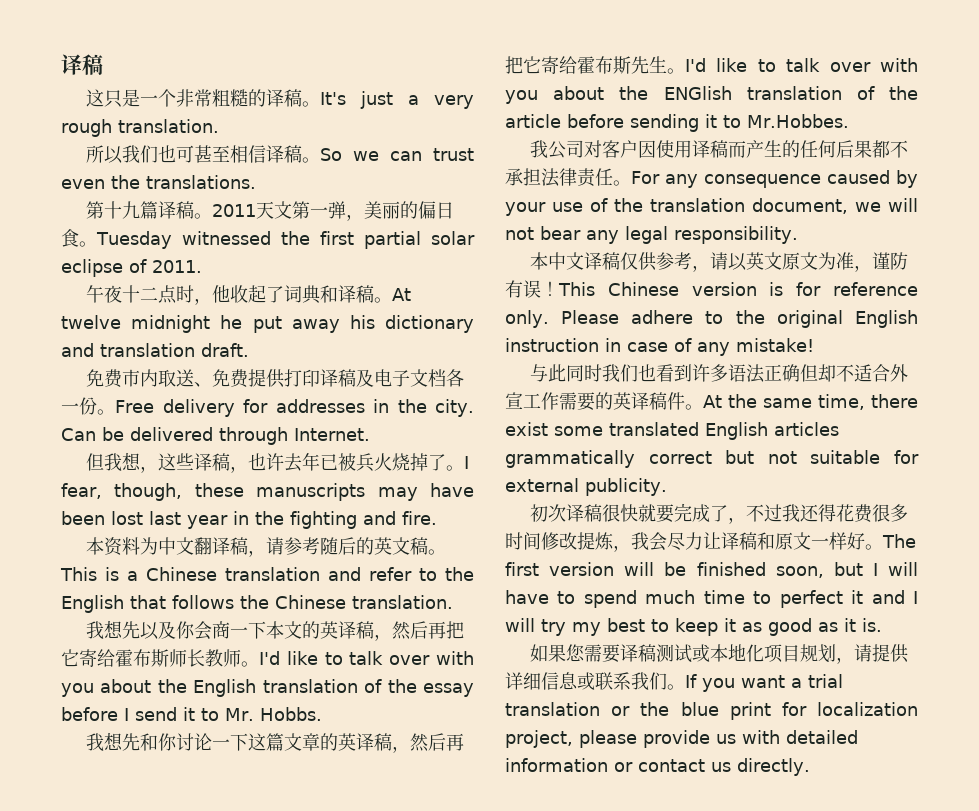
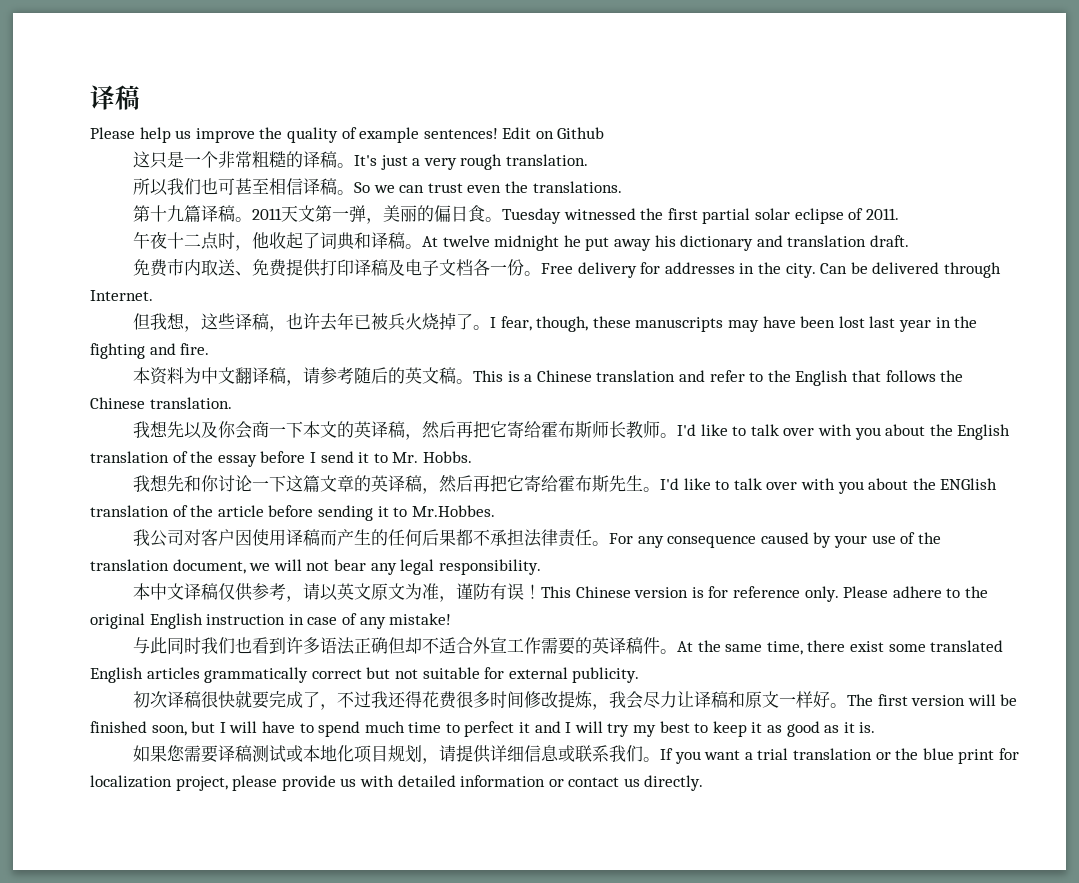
[61,54,103,75] 译稿 -> [90,85,140,110] [90,127,605,143] 译稿 // Please help us improve the quality of example sentences! Edit on Github

